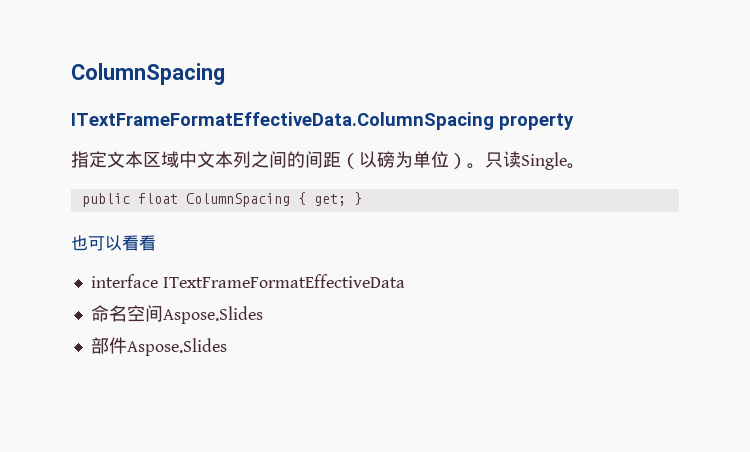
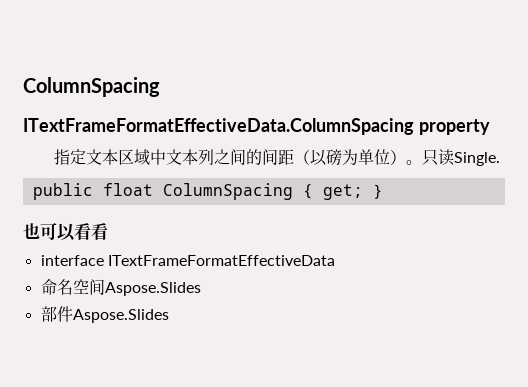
[521,152,585,170] Single。 -> [454,152,501,166] Single.

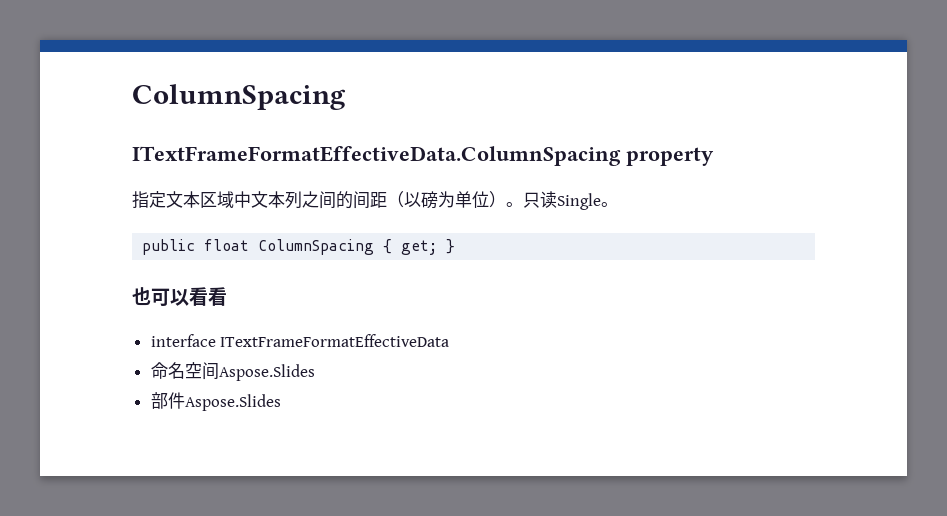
[454,152,501,166] Single. -> [557,193,618,210] Single。

